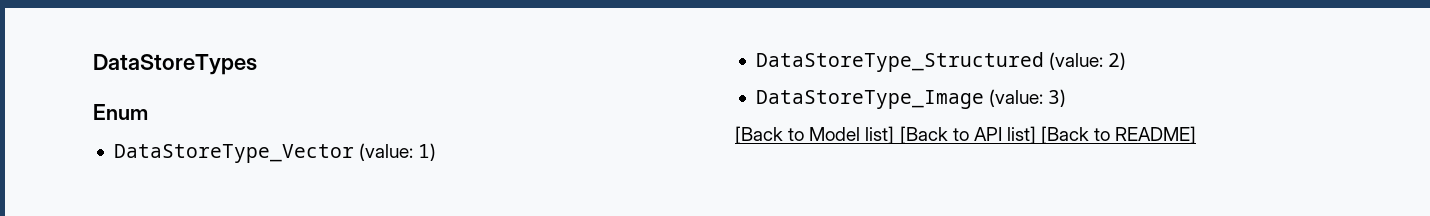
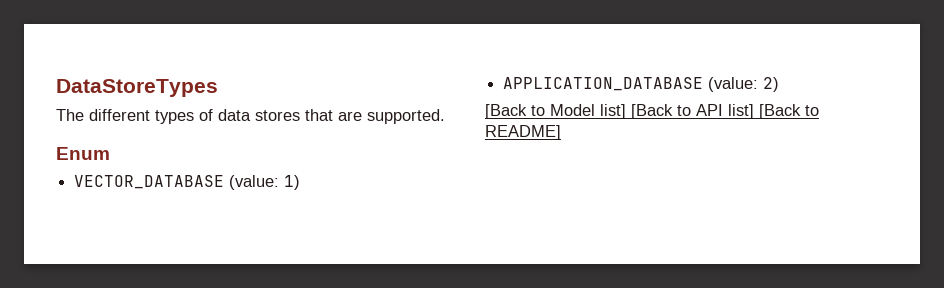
(257, 64) none -> [56,109,445,124] // The different types of data stores that are supported.
[113,144,354,163] DataStoreType_Vector -> [74,175,225,189] VECTOR_DATABASE
[755,52,1044,72] DataStoreType_Structured -> [503,77,704,91] APPLICATION_DATABASE
[755,89,1067,109] // DataStoreType_Image (value: 3) -> (780, 84) none

